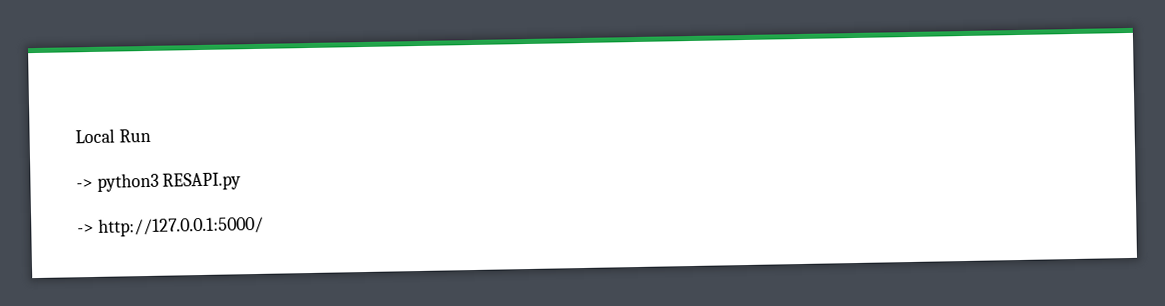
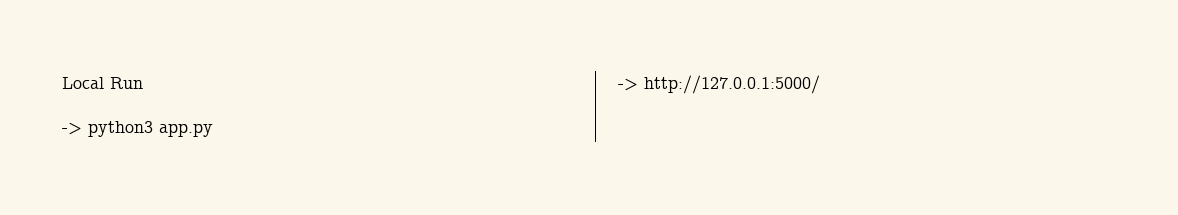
[162,172,242,191] RESAPI.py -> [159,123,213,137] app.py

